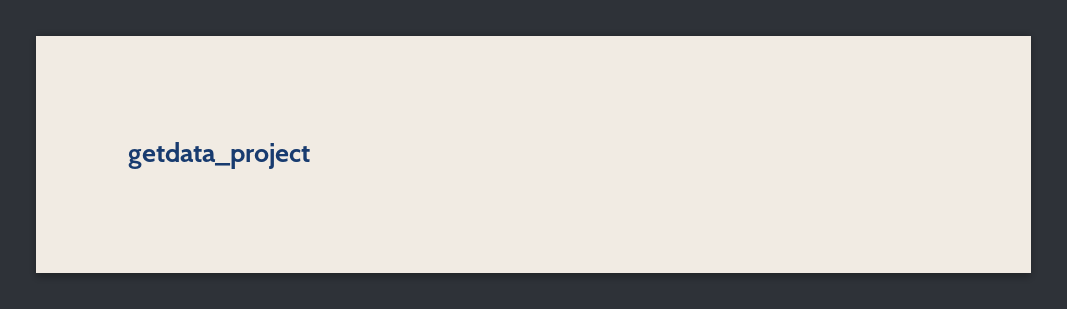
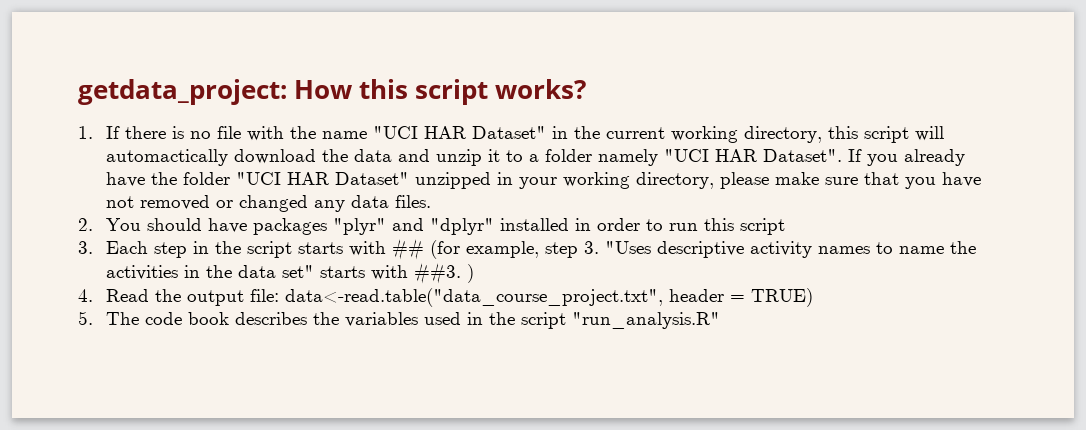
[128,142,310,169] getdata_project -> [78,79,587,105] [78,126,945,143] [106,149,966,166] [106,172,982,189] [106,195,432,212] [78,218,786,235] [78,239,977,260] [106,263,475,284] [78,288,814,307] [78,311,721,329] getdata_project: How this script works? // 1. If there is no file with the name "UCI HAR Dataset" in the current working directory, this script will automactically download the data and unzip it to a folder namely "UCI HAR Dataset". If you already have the folder "UCI HAR Dataset" unzipped in your working directory, please make sure that you have not removed or changed any data files. // 2. You should have packages "plyr" and "dplyr" installed in order to run this script // 3. Each step in the script starts with ## (for example, step 3. "Uses descriptive activity names to name the activities in the data set" starts with ##3. ) // 4. Read the output file: data<-read.table("data_course_project.txt", header = TRUE) // 5. The code book describes the variables used in the script "run_analysis.R"

